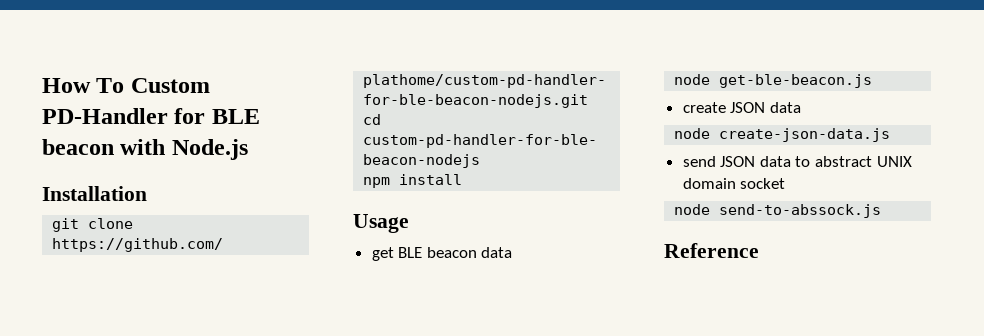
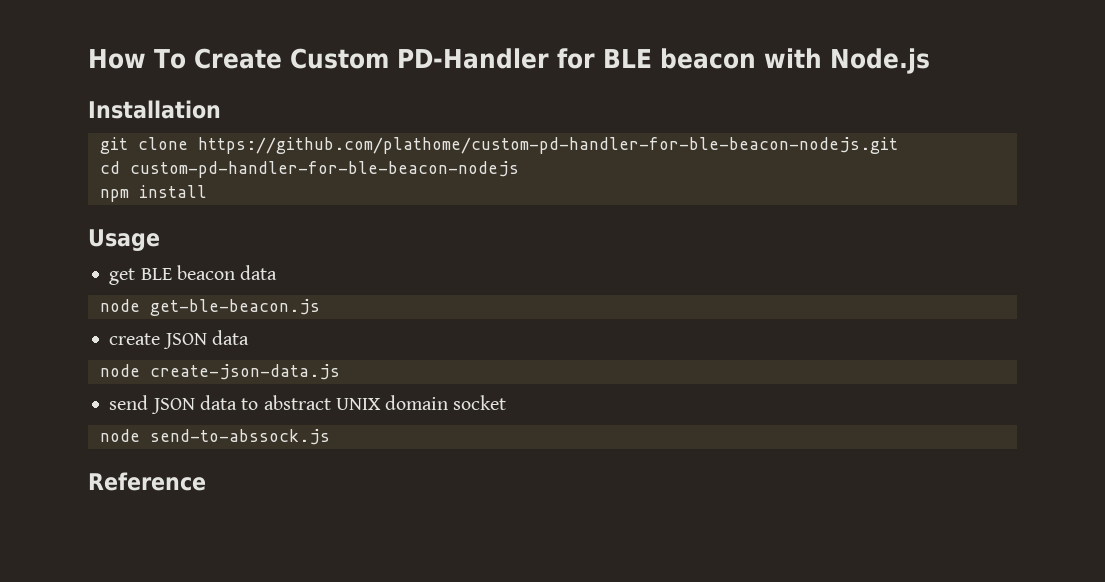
(125, 85) none -> [193,48,282,69] Create

